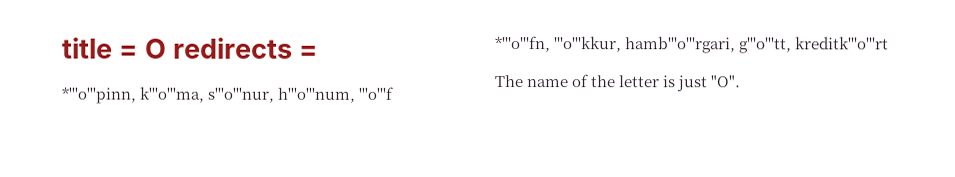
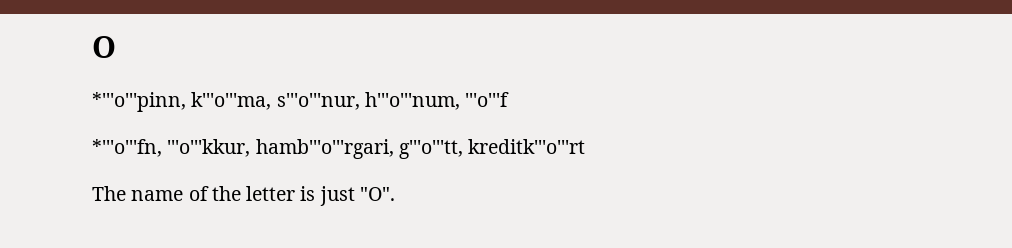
[62,37,139,59] title = -> (92, 47) none
[172,37,319,59] redirects = -> (116, 47) none

